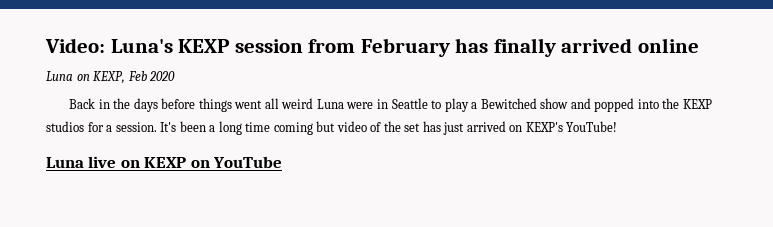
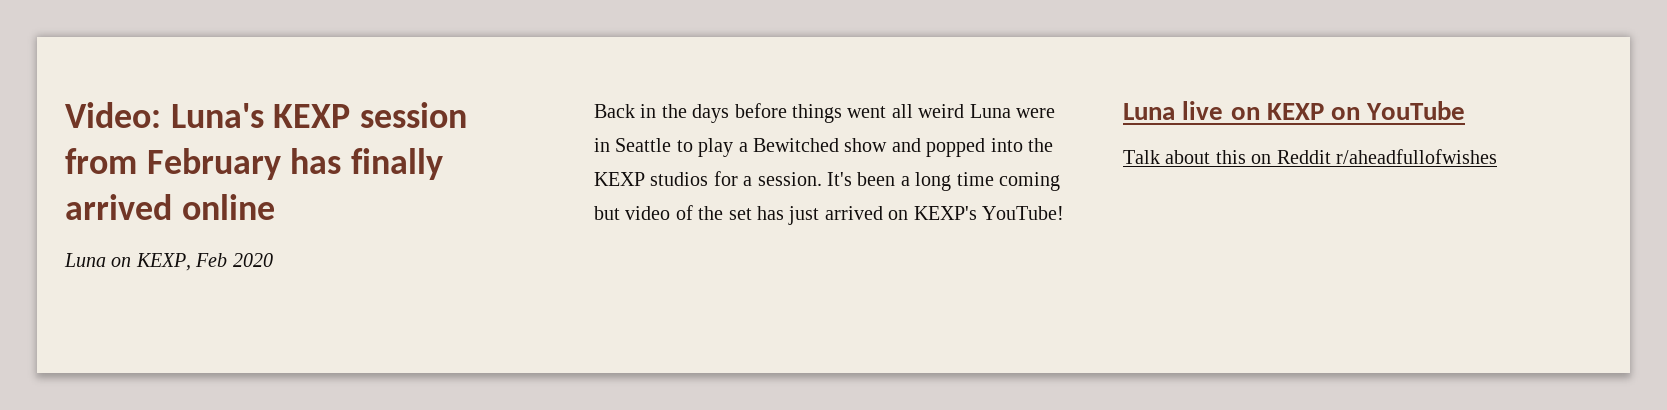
(283, 162) none -> [1123,149,1497,164] // Talk about this on Reddit r/aheadfullofwishes

